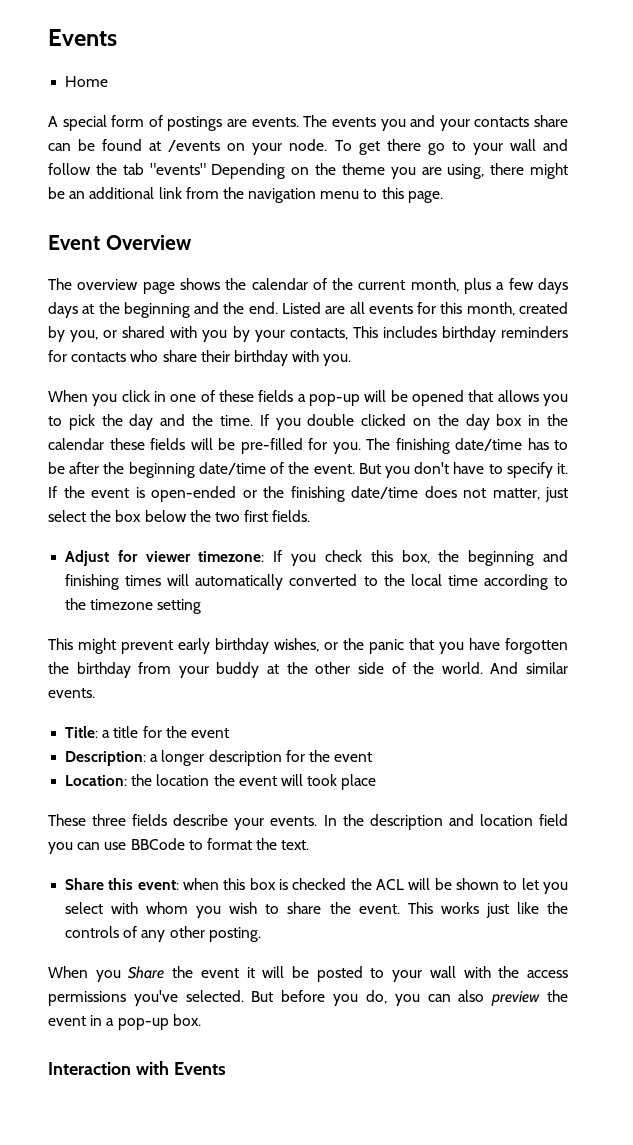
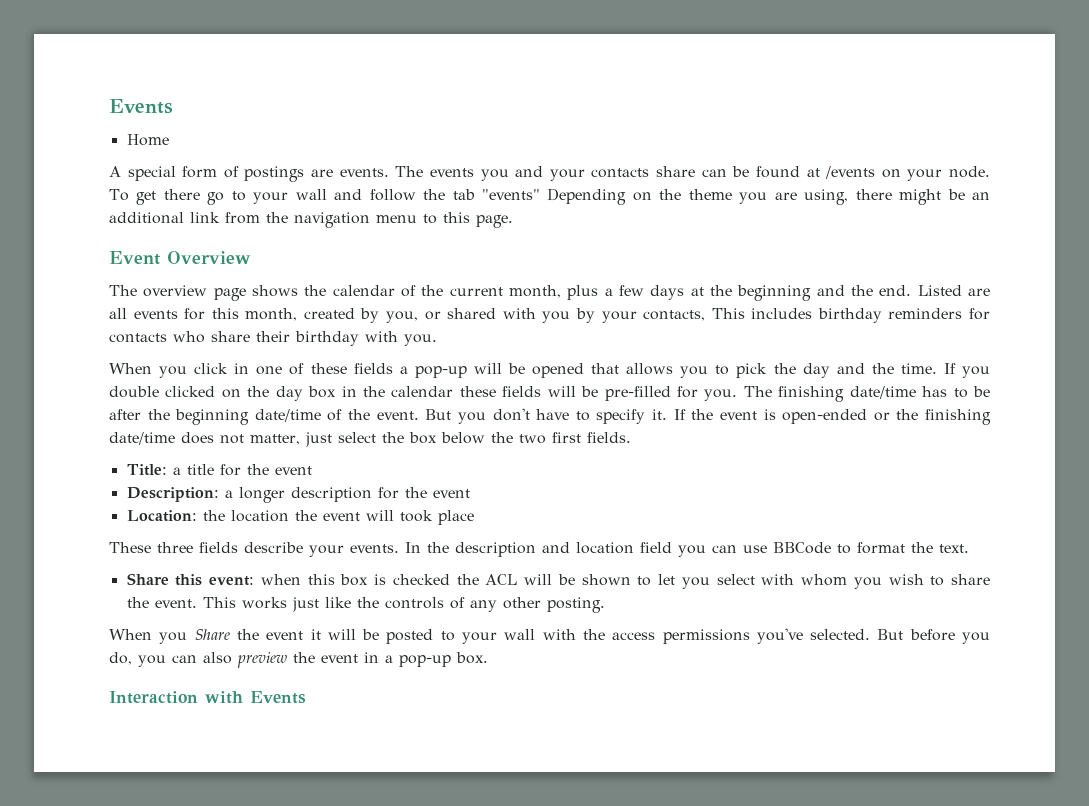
[48,302,78,318] days -> (685, 292) none
[65,550,568,566] [65,574,568,590] [65,598,202,614] [48,638,568,654] [48,662,569,678] [48,688,95,698] // Adjust for viewer timezone: If you check this box, the beginning and finishing times will automatically converted to the local time according to the timezone setting // This might prevent early birthday wishes, or the panic that you have forgotten the birthday from your buddy at the other side of the world. And similar events. -> (631, 437) none

